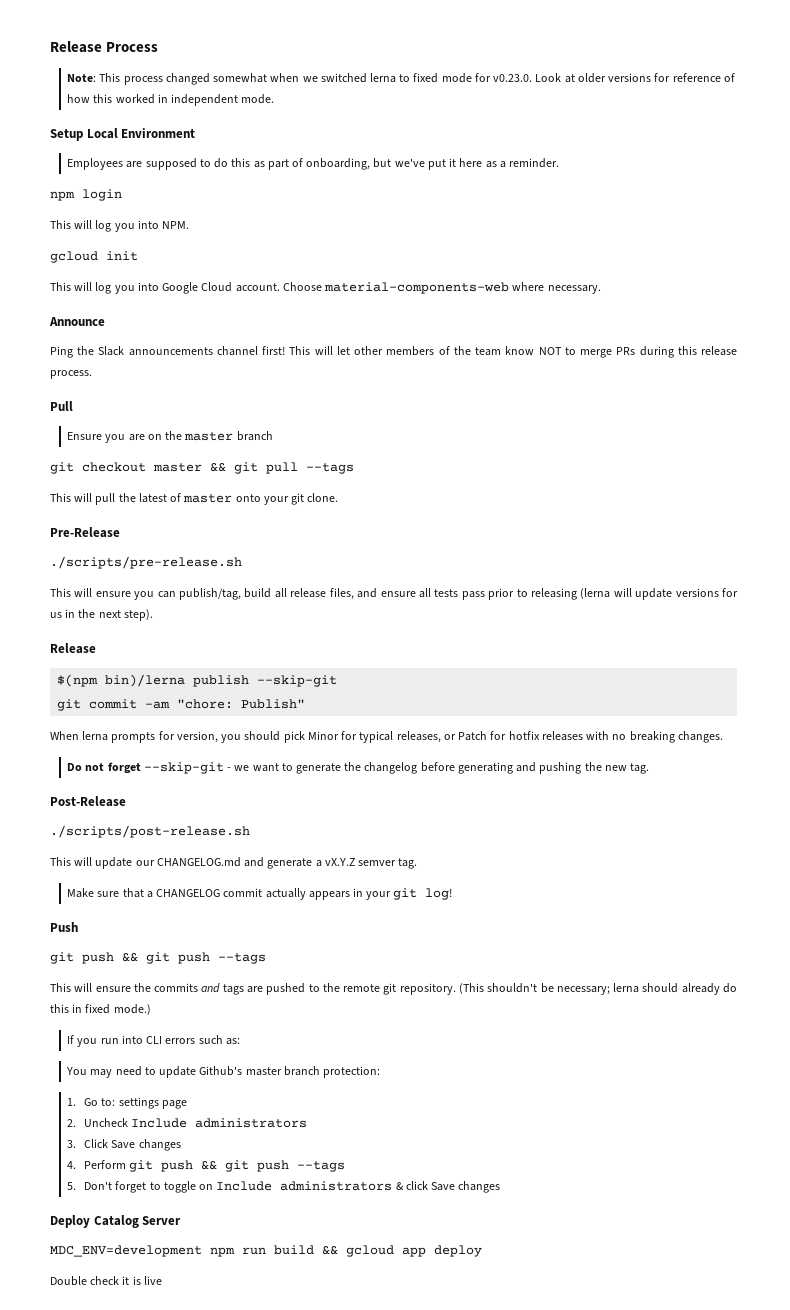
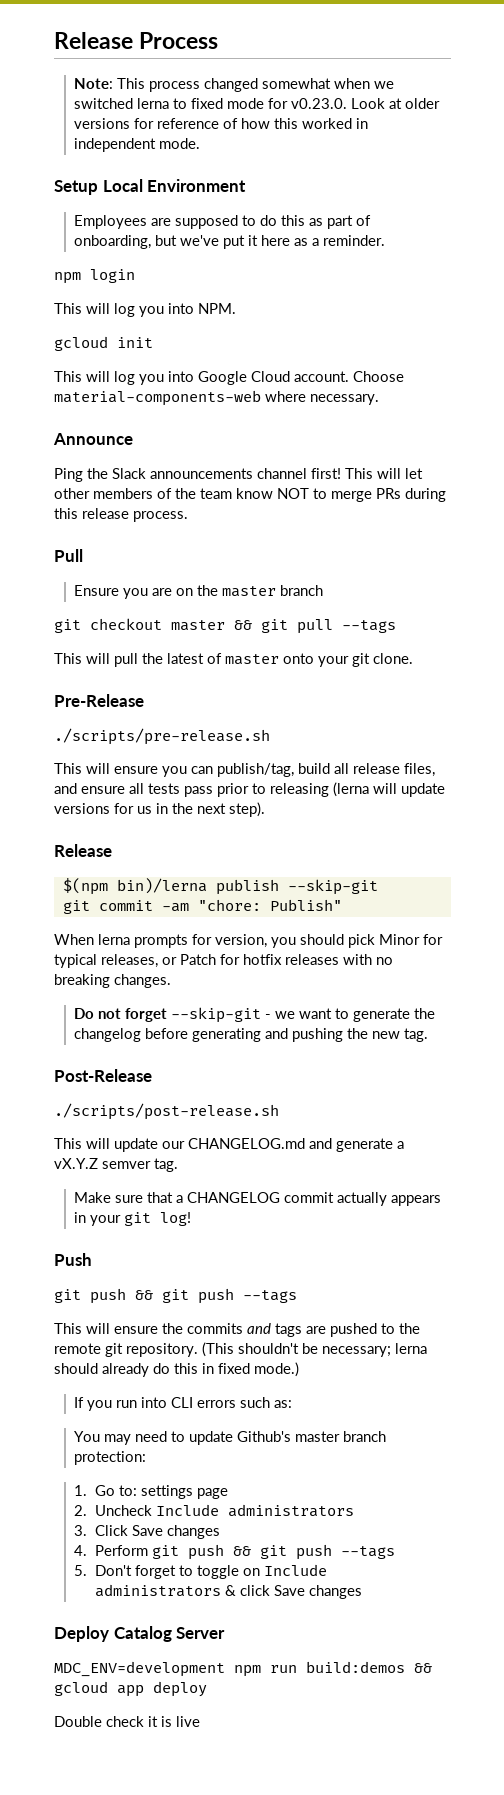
[274,1245,314,1255] build -> [306,1661,405,1673] build:demos

